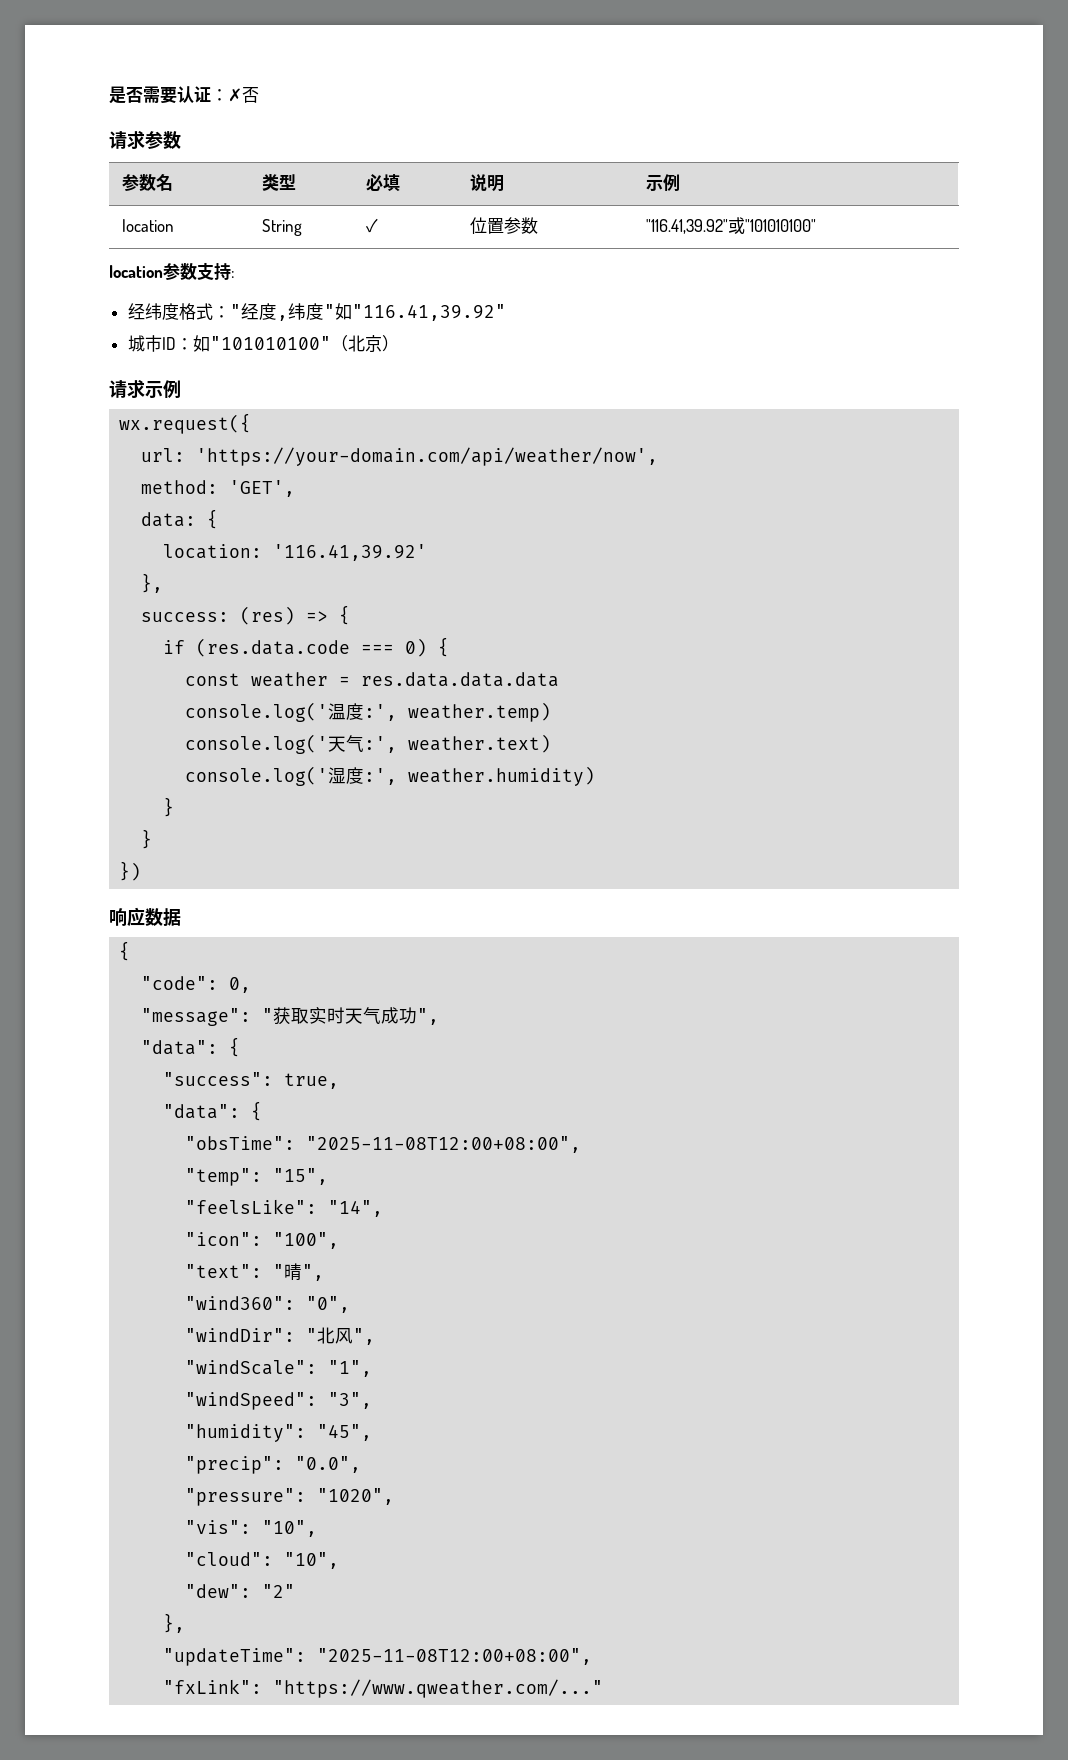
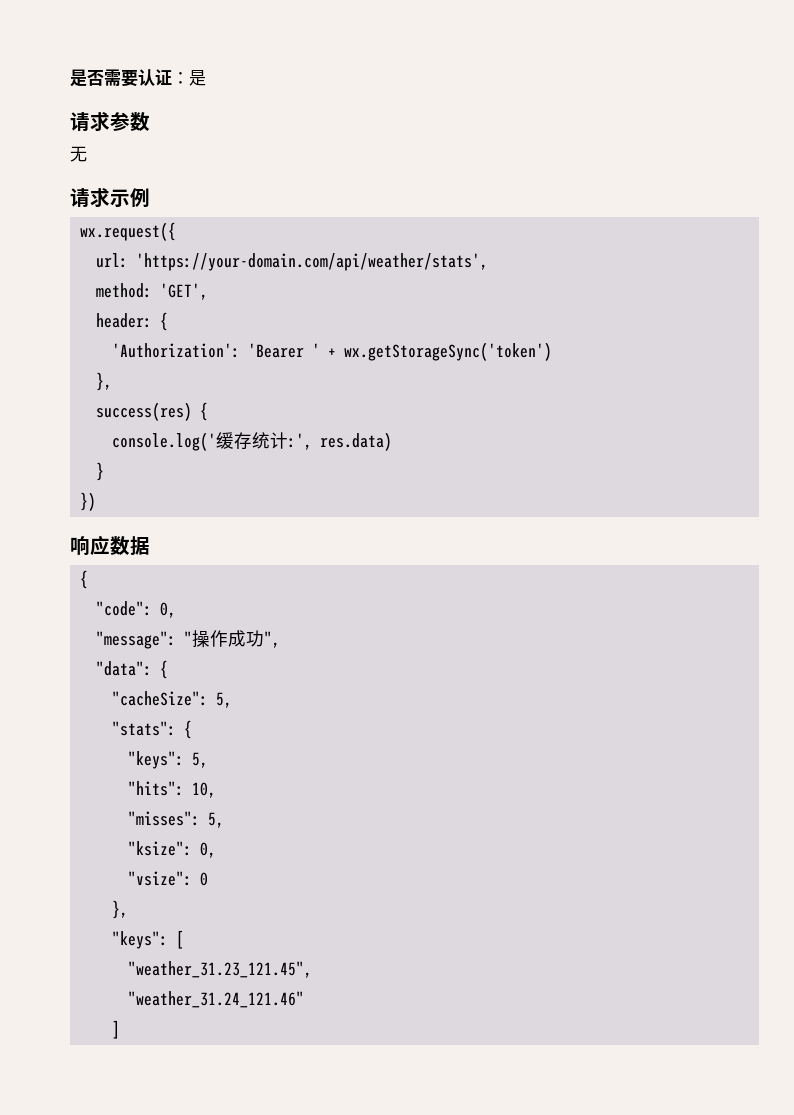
[228,87,259,103] ✗否 -> [189,70,206,86] 是
[122,174,174,191] [262,174,297,191] [366,174,401,191] [470,174,505,192] [646,174,681,191] [122,219,175,232] [262,219,303,236] [366,218,379,233] [470,217,539,234] [646,217,817,234] [109,262,235,281] [127,303,506,321] [127,335,399,352] // 参数名 | 类型 | 必填 | 说明 | 示例 // location | String | ✓ | 位置参数 | "116.41,39.92"或"101010100" // location参数支持: // 经纬度格式："经度,纬度"如"116.41,39.92" // 城市ID：如"101010100"（北京） -> [70,146,87,162] // 无
[196,447,659,466] 'https://your-domain.com/api/weather/now', -> [136,253,489,271] 'https://your-domain.com/api/weather/stats',
[141,509,219,529] [163,544,428,561] [141,573,164,593] [141,605,351,625] [163,637,450,657] [185,672,560,687] [185,702,552,722] [185,734,552,754] [185,766,596,786] [163,797,175,817] data: { // location: '116.41,39.92' // }, // success: (res) => { // if (res.data.code === 0) { // const weather = res.data.data.data // console.log('温度:', weather.temp) // console.log('天气:', weather.text) // console.log('湿度:', weather.humidity) // } -> [96,312,169,331] [112,342,553,361] [96,372,113,391] [96,402,209,421] [112,432,393,451] header: { // 'Authorization': 'Bearer ' + wx.getStorageSync('token') // }, // success(res) { // console.log('缓存统计:', res.data)
[273,1007,382,1025] 获取实时天气 -> [192,630,229,648] 操作
[163,1072,340,1089] [163,1101,263,1121] [185,1136,582,1153] [185,1168,329,1186] [185,1199,384,1217] [185,1232,340,1249] [185,1263,325,1281] [185,1296,351,1313] [185,1327,376,1345] [185,1360,373,1377] [185,1392,373,1410] [185,1424,373,1442] [185,1456,362,1474] [185,1488,395,1506] [185,1520,318,1537] [185,1552,340,1569] [185,1584,296,1598] [163,1613,186,1633] [163,1648,593,1666] [163,1679,604,1698] "success": true, // "data": { // "obsTime": "2025-11-08T12:00+08:00", // "temp": "15", // "feelsLike": "14", // "icon": "100", // "text": "晴", // "wind360": "0", // "windDir": "北风", // "windScale": "1", // "windSpeed": "3", // "humidity": "45", // "precip": "0.0", // "pressure": "1020", // "vis": "10", // "cloud": "10", // "dew": "2" // }, // "updateTime": "2025-11-08T12:00+08:00", // "fxLink": "https://www.qweather.com/..." -> [112,691,233,708] [112,720,193,739] [128,751,209,769] [128,781,217,798] [128,811,225,828] [128,841,217,858] [128,871,209,886] [112,900,129,919] [112,930,185,949] [128,961,313,978] [128,991,305,1008] [112,1020,121,1039] "cacheSize": 5, // "stats": { // "keys": 5, // "hits": 10, // "misses": 5, // "ksize": 0, // "vsize": 0 // }, // "keys": [ // "weather_31.23_121.45", // "weather_31.24_121.46" // ]

